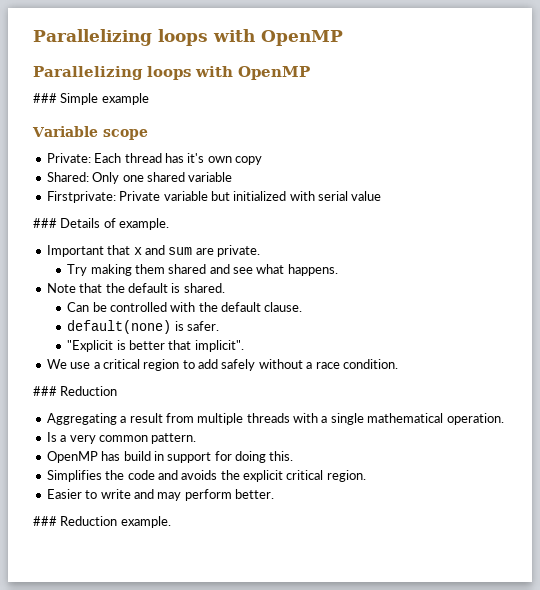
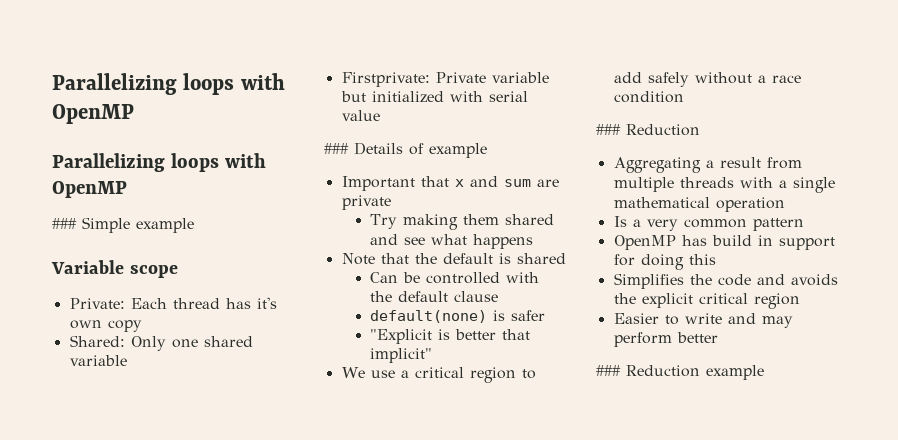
[119,218,170,230] example. -> [429,143,487,158] example
[217,245,260,257] private. -> [341,195,391,210] private
[287,264,338,276] happens. -> [473,234,534,249] happens
[183,283,225,293] shared. -> [516,253,566,264] shared
[264,302,303,312] clause. -> [454,291,499,302] clause
[186,321,219,331] safer. -> [511,310,546,321] safer
[194,340,244,352] implicit". -> [370,348,433,363] implicit"
[342,359,398,369] condition. -> [613,91,684,103] condition
[446,413,504,425] operation. -> [715,197,785,212] operation
[151,433,197,444] pattern. -> [752,218,804,231] pattern
[269,451,294,461] this. -> [688,254,716,265] this
[326,470,366,482] region. -> [753,293,800,309] region
[235,489,274,499] [33,516,171,528] better. // ### Reduction example. -> [676,332,718,343] [596,365,764,380] better // ### Reduction example

